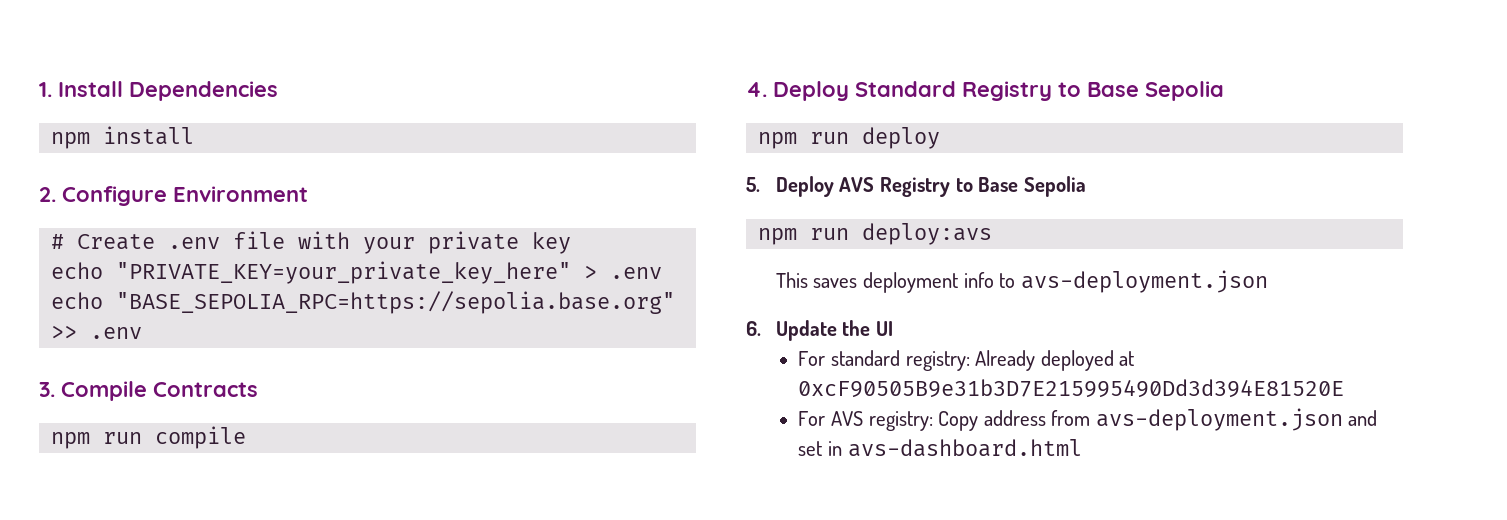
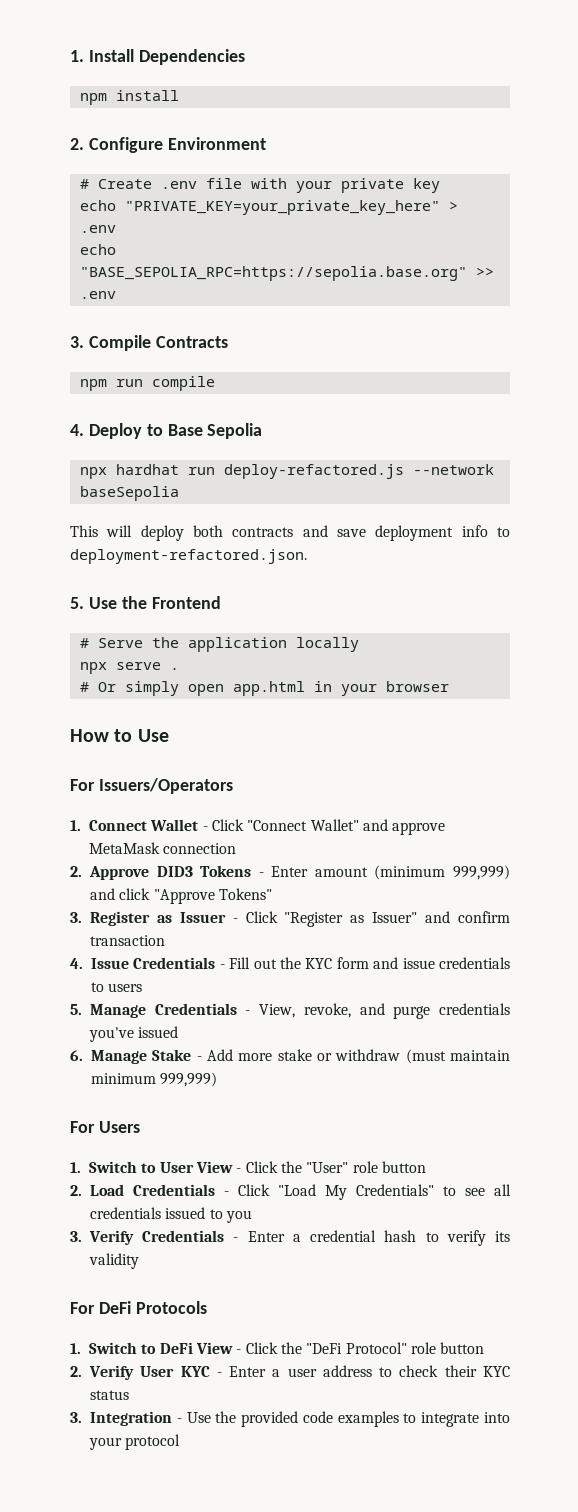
[855,81,1224,101] [758,127,941,149] [746,176,1086,197] [758,223,993,245] [775,270,1268,293] [746,320,893,341] [798,350,1135,371] [798,379,1345,398] [798,408,1378,431] [798,439,1082,457] Standard Registry to Base Sepolia // npm run deploy // 5. Deploy AVS Registry to Base Sepolia // npm run deploy:avs // This saves deployment info to avs-deployment.json // 6. Update the UI // For standard registry: Already deployed at 0xcF90505B9e31b3D7E215995490Dd3d394E81520E // For AVS registry: Copy address from avs-deployment.json and set in avs-dashboard.html -> [146,423,263,439] [79,464,494,479] [79,486,179,501] [70,525,510,541] [70,549,307,564] [70,596,221,609] [79,637,359,652] [79,662,179,674] [79,681,449,696] [70,729,169,742] [70,778,233,794] [70,819,446,835] [89,842,237,854] [70,865,510,880] [90,888,272,904] [70,911,511,927] [90,935,165,946] [70,957,510,969] [91,982,143,992] [70,1003,511,1019] [89,1026,179,1042] [70,1049,510,1064] [91,1072,218,1087] [70,1121,140,1133] [70,1161,426,1173] [70,1184,511,1200] [90,1207,252,1223] [70,1230,511,1246] [89,1253,139,1269] [70,1301,207,1314] [70,1342,485,1354] [70,1365,510,1380] [90,1390,129,1400] [70,1411,510,1427] [89,1434,181,1450] to Base Sepolia // npx hardhat run deploy-refactored.js --network baseSepolia // This will deploy both contracts and save deployment info to deployment-refactored.json. // 5. Use the Frontend // # Serve the application locally // npx serve . // # Or simply open app.html in your browser // How to Use // For Issuers/Operators // 1. Connect Wallet - Click "Connect Wallet" and approve MetaMask connection // 2. Approve DID3 Tokens - Enter amount (minimum 999,999) and click "Approve Tokens" // 3. Register as Issuer - Click "Register as Issuer" and confirm transaction // 4. Issue Credentials - Fill out the KYC form and issue credentials to users // 5. Manage Credentials - View, revoke, and purge credentials you've issued // 6. Manage Stake - Add more stake or withdraw (must maintain minimum 999,999) // For Users // 1. Switch to User View - Click the "User" role button // 2. Load Credentials - Click "Load My Credentials" to see all credentials issued to you // 3. Verify Credentials - Enter a credential hash to verify its validity // For DeFi Protocols // 1. Switch to DeFi View - Click the "DeFi Protocol" role button // 2. Verify User KYC - Enter a user address to check their KYC status // 3. Integration - Use the provided code examples to integrate into your protocol

